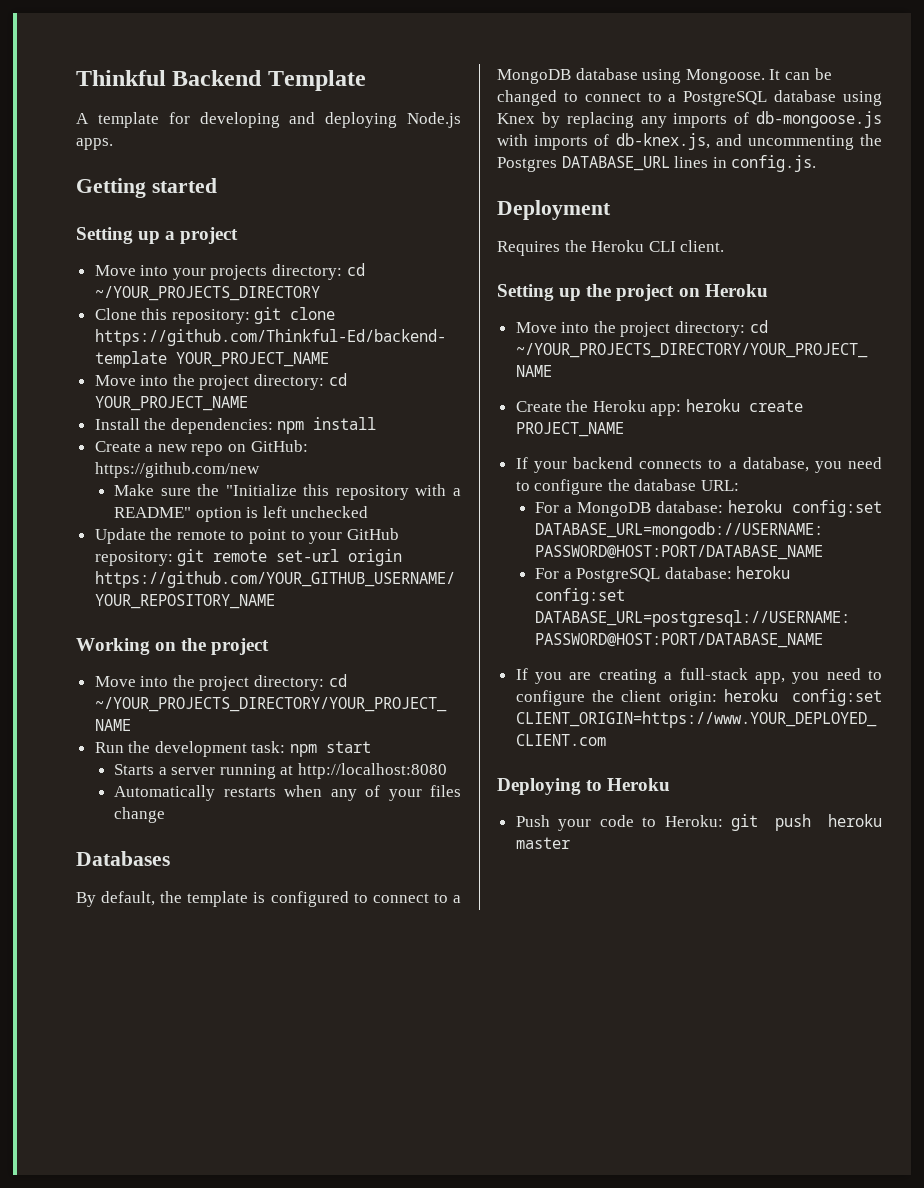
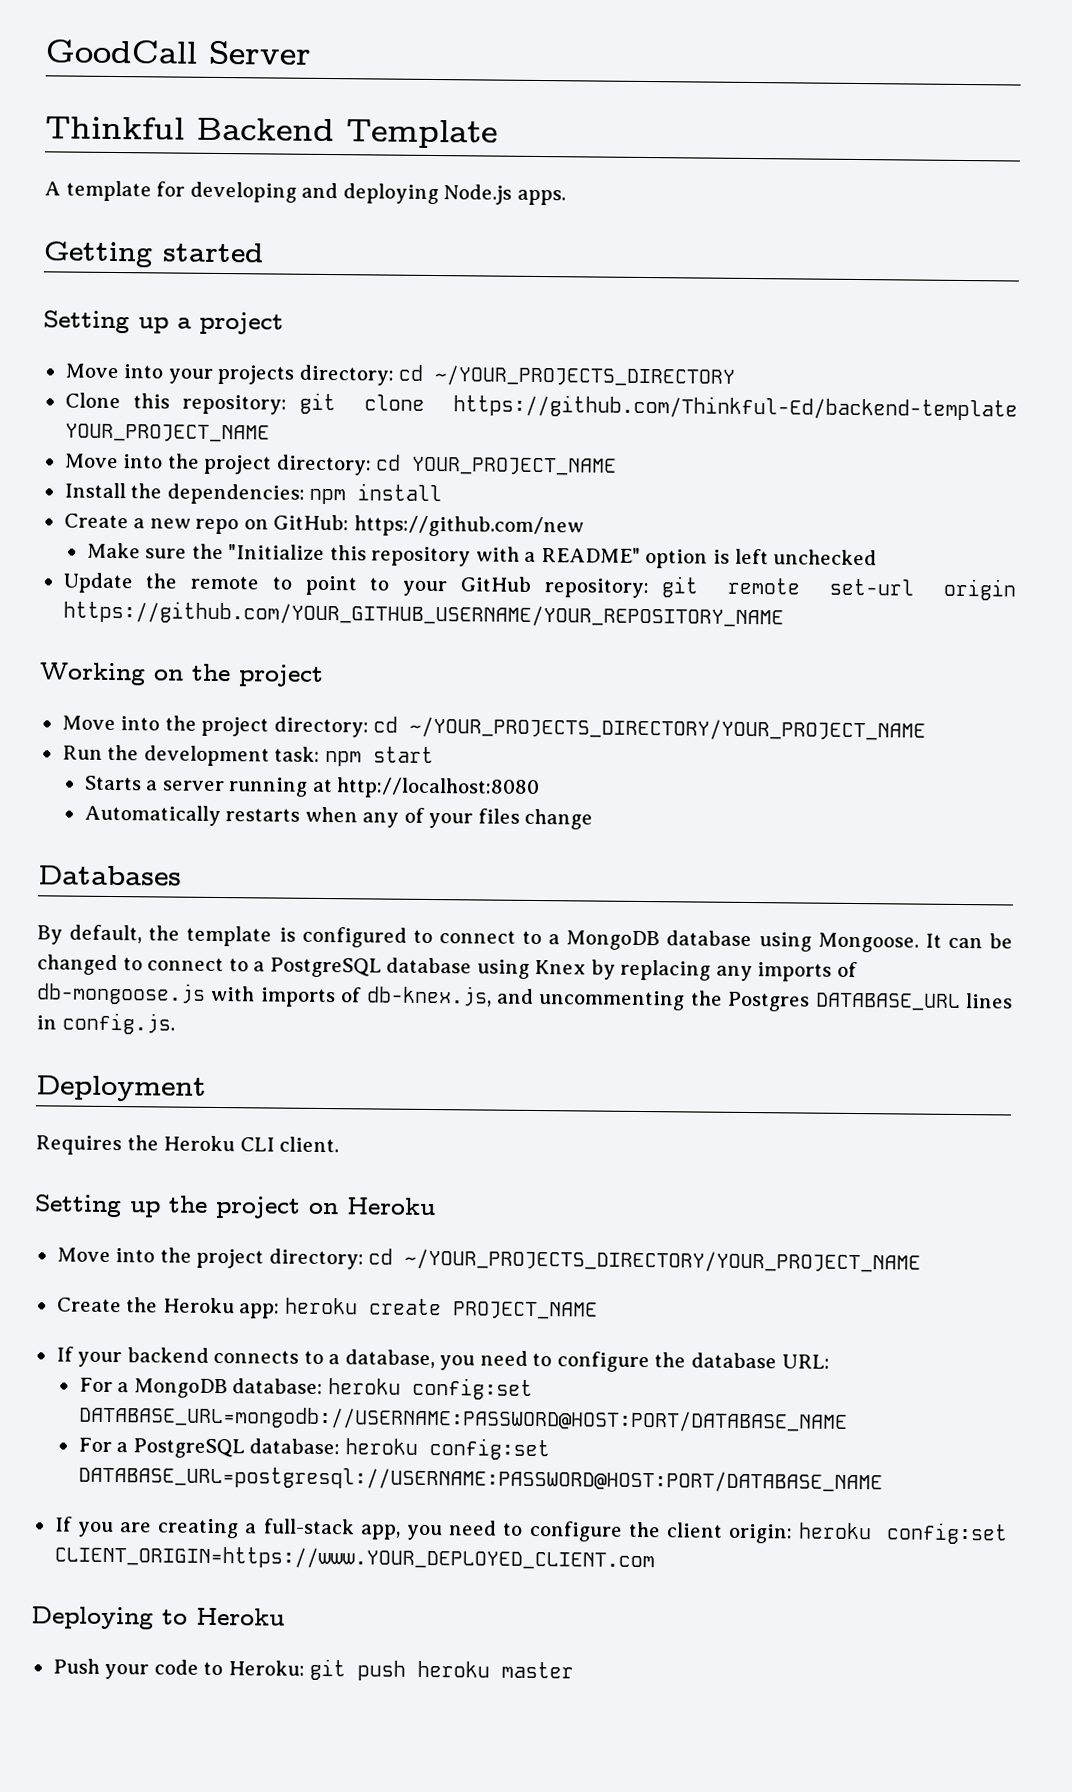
(76, 78) none -> [45,39,312,65] GoodCall Server //

